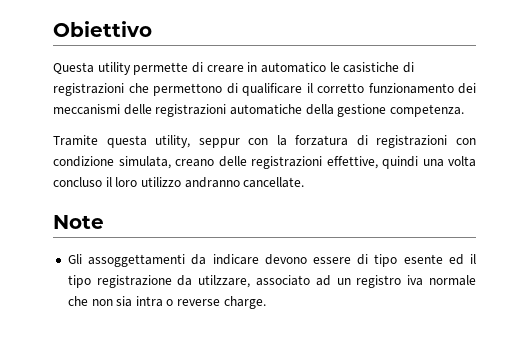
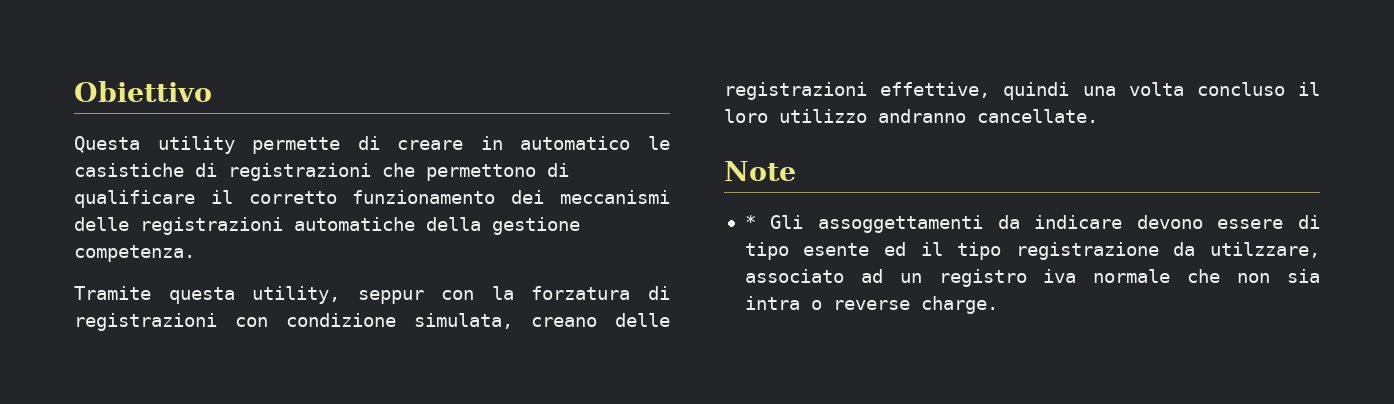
(104, 222) none -> [744,215,756,229] *

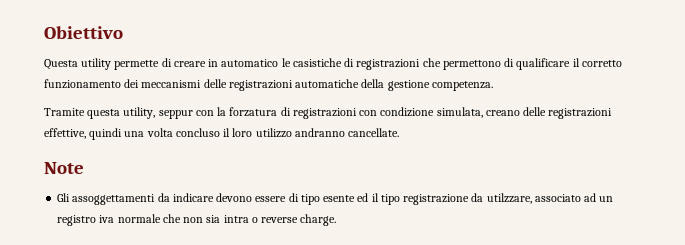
[744,215,756,229] * -> (84, 168) none

